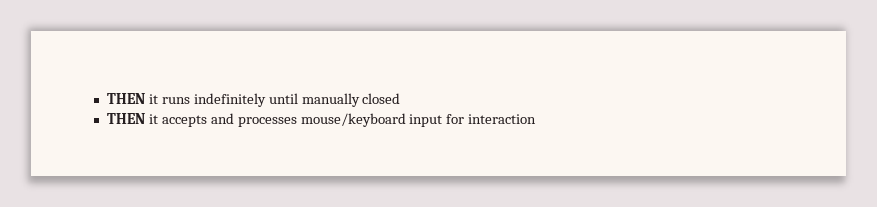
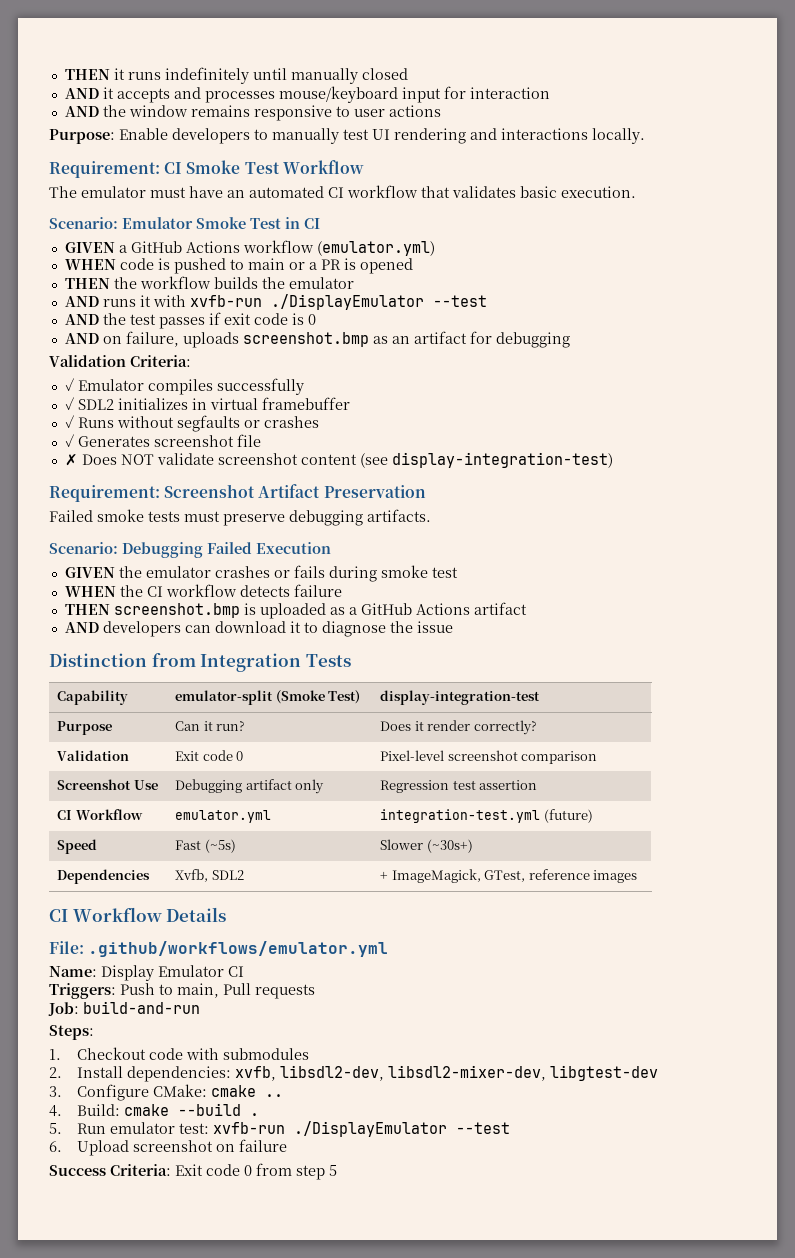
[106,113,145,124] THEN -> [64,88,99,99] AND
(537, 119) none -> [64,105,441,121] [49,128,645,144] [49,160,364,178] [49,185,636,198] [49,217,320,229] [64,240,435,256] [64,258,413,274] [64,276,354,289] [64,294,487,310] [64,312,316,329] [64,331,570,348] [49,355,191,367] [64,378,304,395] [64,397,350,410] [64,415,319,432] [64,434,261,447] [64,452,613,468] [49,484,426,502] [49,509,431,526] [49,542,331,558] [64,565,458,582] [64,584,342,597] [64,602,527,619] [64,621,453,637] [49,653,351,672] [57,690,129,705] [175,690,361,705] [380,690,541,705] [57,721,113,735] [175,721,246,731] [380,720,537,735] [57,750,130,761] [175,750,244,761] [380,750,598,764] [57,779,158,790] [175,779,325,794] [380,780,538,793] [57,809,143,820] [175,810,272,823] [380,809,593,823] [57,839,98,854] [175,839,236,853] [380,839,473,853] [57,869,151,884] [175,869,244,882] [380,869,638,883] [49,907,227,922] [49,941,389,957] [49,965,244,981] [49,983,315,999] [48,1001,200,1016] [49,1025,94,1040] [49,1047,310,1060] [49,1065,659,1082] [49,1084,284,1101] [49,1103,260,1117] [49,1121,511,1137] [49,1139,288,1156] [49,1163,337,1180] // AND the window remains responsive to user actions // Purpose: Enable developers to manually test UI rendering and interactions locally. // Requirement: CI Smoke Test Workflow // The emulator must have an automated CI workflow that validates basic execution. // Scenario: Emulator Smoke Test in CI // GIVEN a GitHub Actions workflow (emulator.yml) // WHEN code is pushed to main or a PR is opened // THEN the workflow builds the emulator // AND runs it with xvfb-run ./DisplayEmulator --test // AND the test passes if exit code is 0 // AND on failure, uploads screenshot.bmp as an artifact for debugging // Validation Criteria: // ✓ Emulator compiles successfully // ✓ SDL2 initializes in virtual framebuffer // ✓ Runs without segfaults or crashes // ✓ Generates screenshot file // ✗ Does NOT validate screenshot content (see display-integration-test) // Requirement: Screenshot Artifact Preservation // Failed smoke tests must preserve debugging artifacts. // Scenario: Debugging Failed Execution // GIVEN the emulator crashes or fails during smoke test // WHEN the CI workflow detects failure // THEN screenshot.bmp is uploaded as a GitHub Actions artifact // AND developers can download it to diagnose the issue // Distinction from Integration Tests // Capability | emulator-split (Smoke Test) | display-integration-test // Purpose | Can it run? | Does it render correctly? // Validation | Exit code 0 | Pixel-level screenshot comparison // Screenshot Use | Debugging artifact only | Regression test assertion // CI Workflow | emulator.yml | integration-test.yml (future) // Speed | Fast (~5s) | Slower (~30s+) // Dependencies | Xvfb, SDL2 | + ImageMagick, GTest, reference images // CI Workflow Details // File: .github/workflows/emulator.yml // Name: Display Emulator CI // Triggers: Push to main, Pull requests // Job: build-and-run // Steps: // 1. Checkout code with submodules // 2. Install dependencies: xvfb, libsdl2-dev, libsdl2-mixer-dev, libgtest-dev // 3. Configure CMake: cmake .. // 4. Build: cmake --build . // 5. Run emulator test: xvfb-run ./DisplayEmulator --test // 6. Upload screenshot on failure // Success Criteria: Exit code 0 from step 5

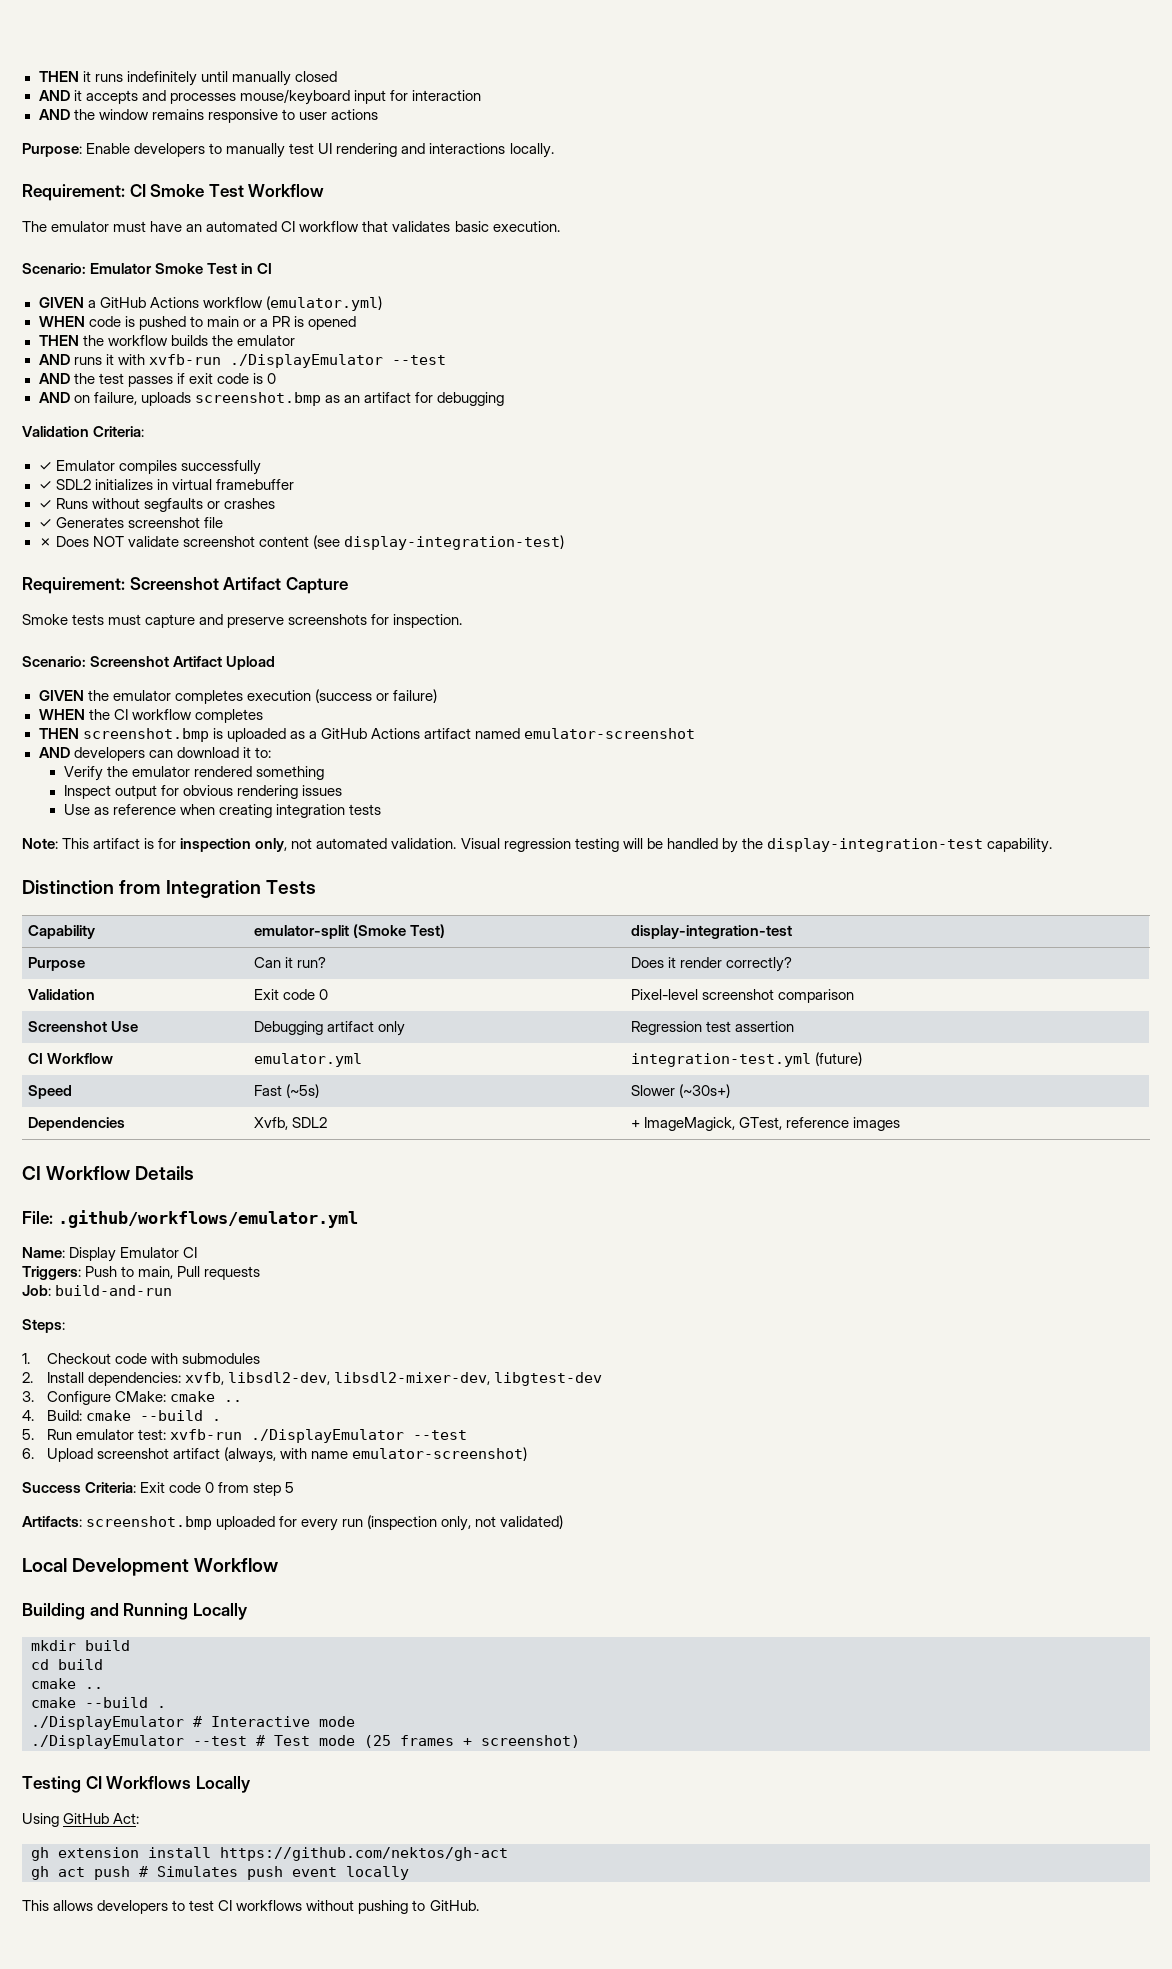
[323,485,426,498] [49,509,431,526] [49,542,331,558] [64,565,458,582] Preservation // Failed smoke tests must preserve debugging artifacts. // Scenario: Debugging Failed Execution // GIVEN the emulator crashes or fails during smoke test -> [285,577,348,594] [22,614,463,628] [22,656,276,670] [38,689,437,704] Capture // Smoke tests must capture and preserve screenshots for inspection. // Scenario: Screenshot Artifact Upload // GIVEN the emulator completes execution (success or failure)
[239,584,342,597] detects failure -> [194,709,263,723] completes
(527, 608) none -> [474,728,696,739] named emulator-screenshot
[303,621,453,637] to diagnose the issue -> [254,747,271,758] [63,766,324,781] [63,785,342,799] [63,804,381,818] [22,838,1052,853] to: // Verify the emulator rendered something // Inspect output for obvious rendering issues // Use as reference when creating integration tests // Note: This artifact is for inspection only, not automated validation. Visual regression testing will be handled by the display-integration-test capability.
[216,1139,288,1152] on failure -> [173,1447,528,1463] artifact (always, with name emulator-screenshot)
(337, 1170) none -> [22,1515,564,1531] [22,1558,279,1576] [22,1603,248,1620] [31,1640,130,1651] [31,1659,103,1670] [31,1678,103,1689] [31,1697,166,1708] [31,1716,355,1730] [31,1735,580,1749] [22,1776,251,1793] [22,1813,140,1827] [31,1847,508,1861] [31,1866,409,1880] [22,1900,479,1914] // Artifacts: screenshot.bmp uploaded for every run (inspection only, not validated) // Local Development Workflow // Building and Running Locally // mkdir build // cd build // cmake .. // cmake --build . // ./DisplayEmulator # Interactive mode // ./DisplayEmulator --test # Test mode (25 frames + screenshot) // Testing CI Workflows Locally // Using GitHub Act: // gh extension install https://github.com/nektos/gh-act // gh act push # Simulates push event locally // This allows developers to test CI workflows without pushing to GitHub.

